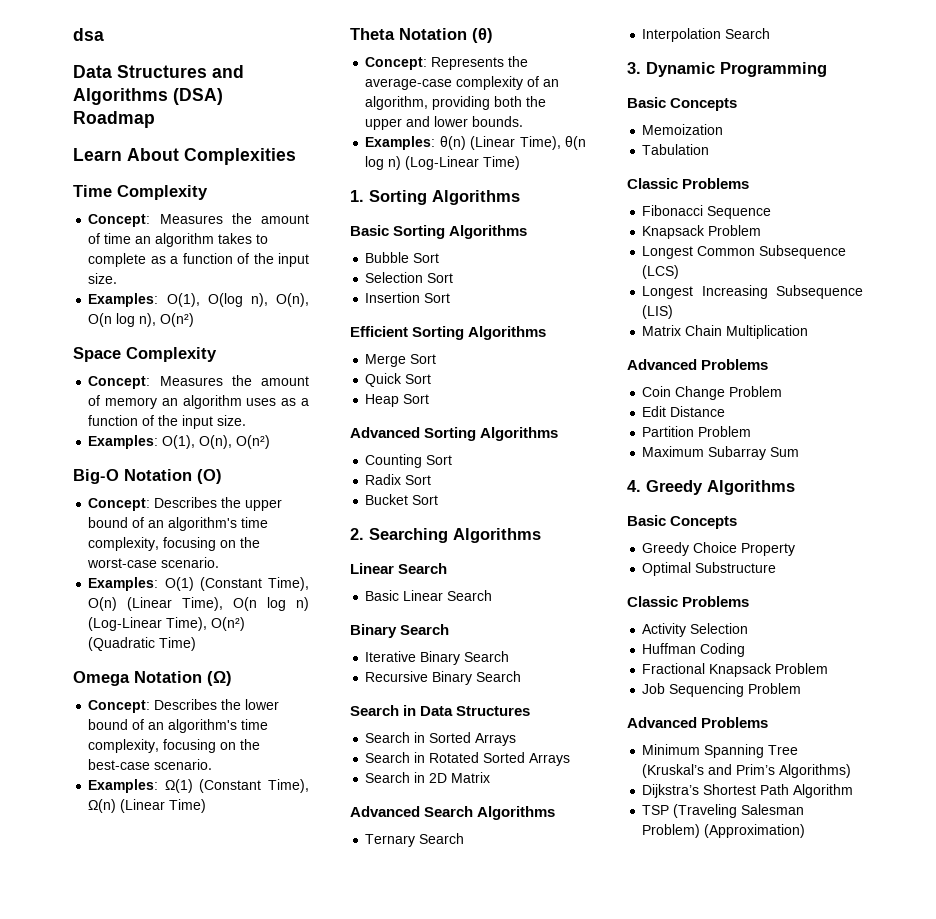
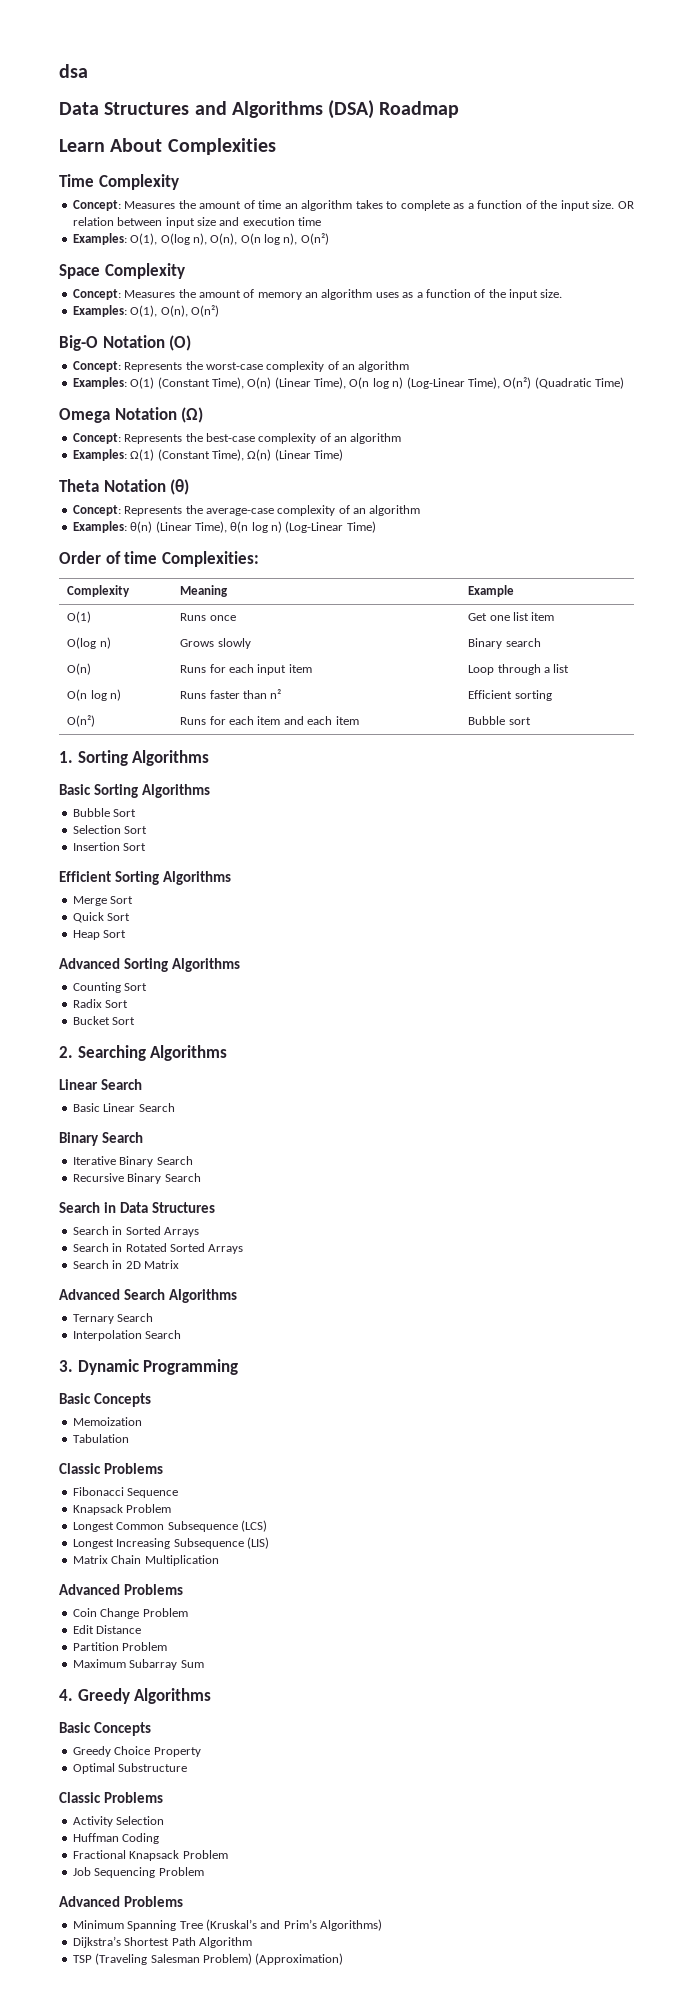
(118, 278) none -> [618,201,635,209] [72,217,321,228] OR relation between input size and execution time
[154,497,283,511] [88,517,269,531] [88,537,261,551] [87,557,220,568] Describes the upper bound of an algorithm's time complexity, focusing on the worst-case scenario. -> [124,361,410,372] Represents the worst-case complexity of an algorithm
[154,699,280,710] [88,719,269,733] [88,739,261,753] [88,759,213,770] Describes the lower bound of an algorithm's time complexity, focusing on the best-case scenario. -> [124,433,402,444] Represents the best-case complexity of an algorithm
[365,96,547,110] [365,116,524,130] algorithm, providing both the upper and lower bounds. -> [369,505,421,516] algorithm
(521, 163) none -> [59,551,259,567] [67,585,131,597] [180,585,229,597] [468,585,515,597] [67,611,92,623] [180,613,236,621] [468,612,555,621] [67,637,111,649] [180,638,251,649] [468,638,541,649] [67,663,92,675] [180,664,312,675] [468,664,570,675] [67,689,122,701] [180,689,282,699] [468,690,552,701] [67,715,96,727] [180,716,359,725] [468,716,531,725] // Order of time Complexities: // Complexity | Meaning | Example // O(1) | Runs once | Get one list item // O(log n) | Grows slowly | Binary search // O(n) | Runs for each input item | Loop through a list // O(n log n) | Runs faster than n² | Efficient sorting // O(n²) | Runs for each item and each item | Bubble sort

